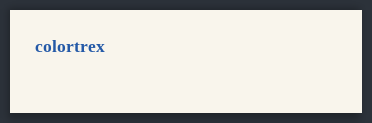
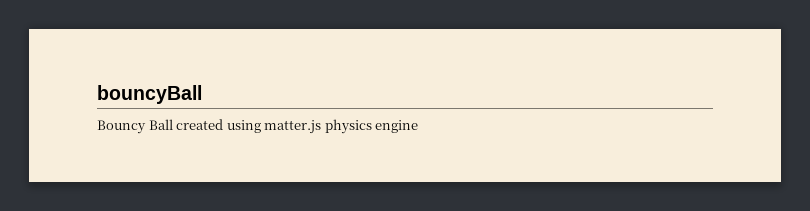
[35,40,105,52] colortrex -> [97,85,202,104] [97,119,419,134] bouncyBall // Bouncy Ball created using matter.js physics engine

